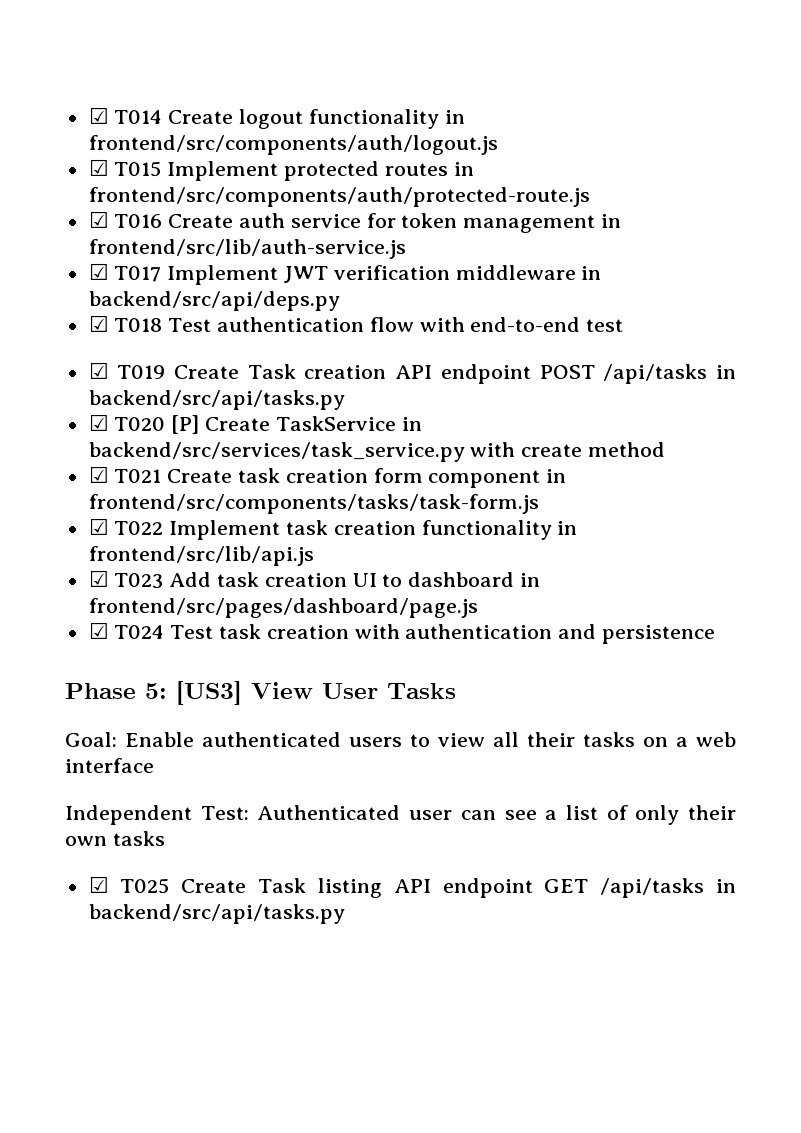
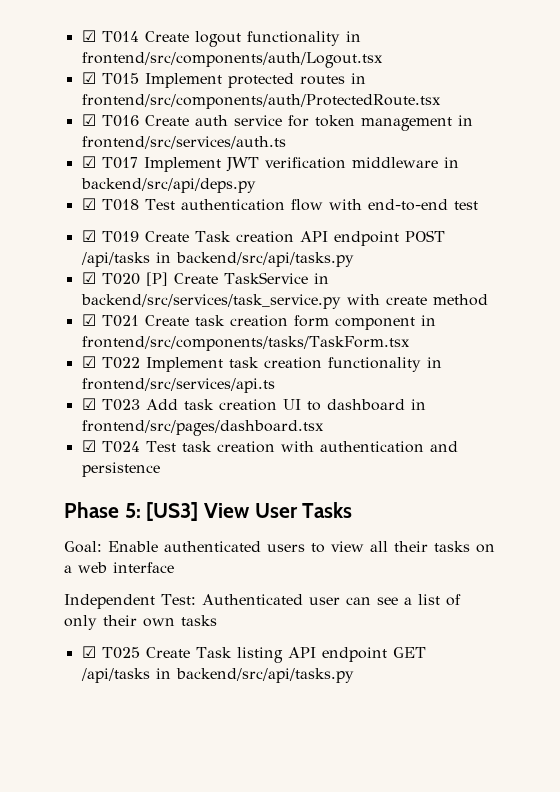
[88,135,498,155] frontend/src/components/auth/logout.js -> [81,52,383,68] frontend/src/components/auth/Logout.tsx
[88,187,590,207] frontend/src/components/auth/protected-route.js -> [81,94,441,109] frontend/src/components/auth/ProtectedRoute.tsx
[88,239,406,259] frontend/src/lib/auth-service.js -> [81,136,286,149] frontend/src/services/auth.ts
[88,494,539,514] frontend/src/components/tasks/task-form.js -> [81,336,410,351] frontend/src/components/tasks/TaskForm.tsx
[88,546,314,566] frontend/src/lib/api.js -> [81,378,275,393] frontend/src/services/api.ts
[88,598,478,618] frontend/src/pages/dashboard/page.js -> [81,420,324,436] frontend/src/pages/dashboard.tsx

